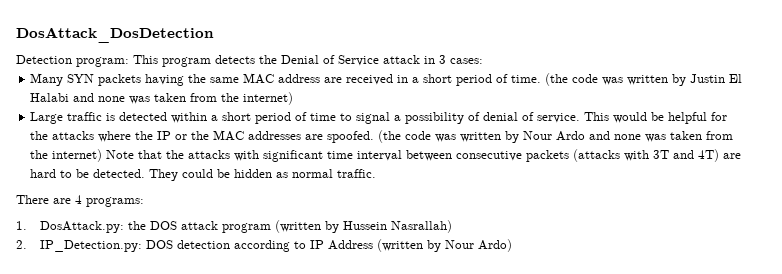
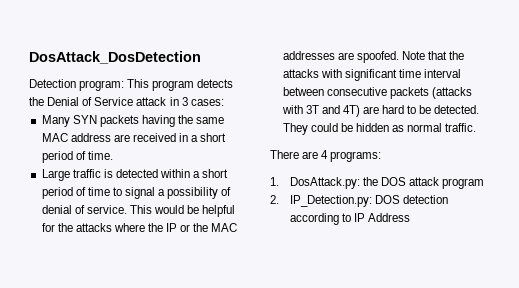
[545,73,743,86] [30,92,294,105] (the code was written by Justin El Halabi and none was taken from the internet) -> (113, 155) none
[378,130,734,143] [30,149,103,162] (the code was written by Nour Ardo and none was taken from the internet) -> (399, 57) none
[274,220,452,233] (written by Hussein Nasrallah) -> (485, 183) none
[376,239,512,252] (written by Nour Ardo) -> (411, 217) none

